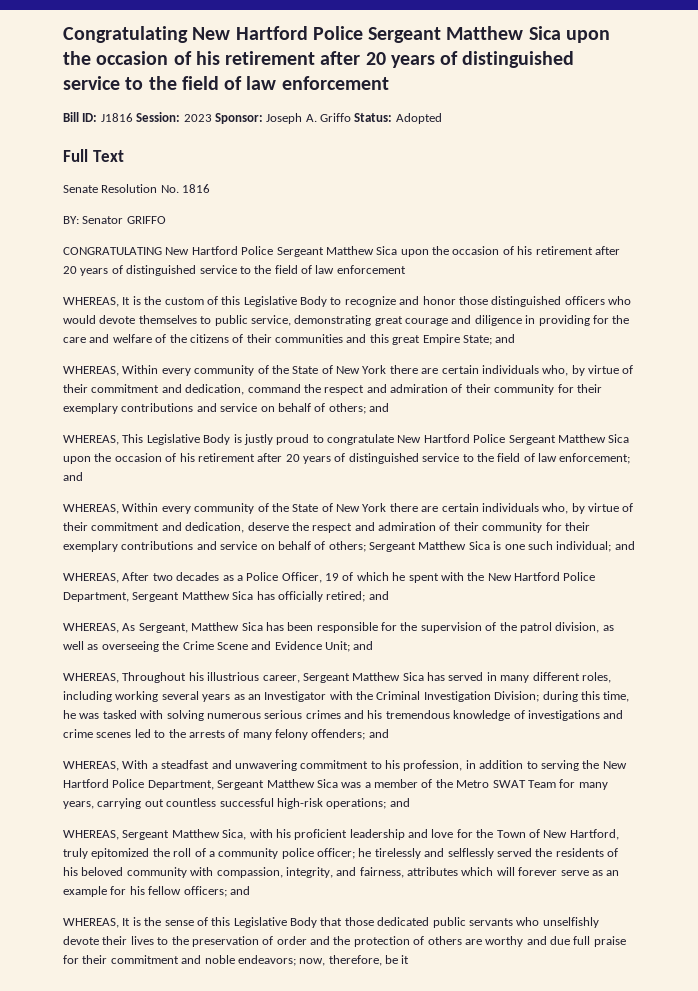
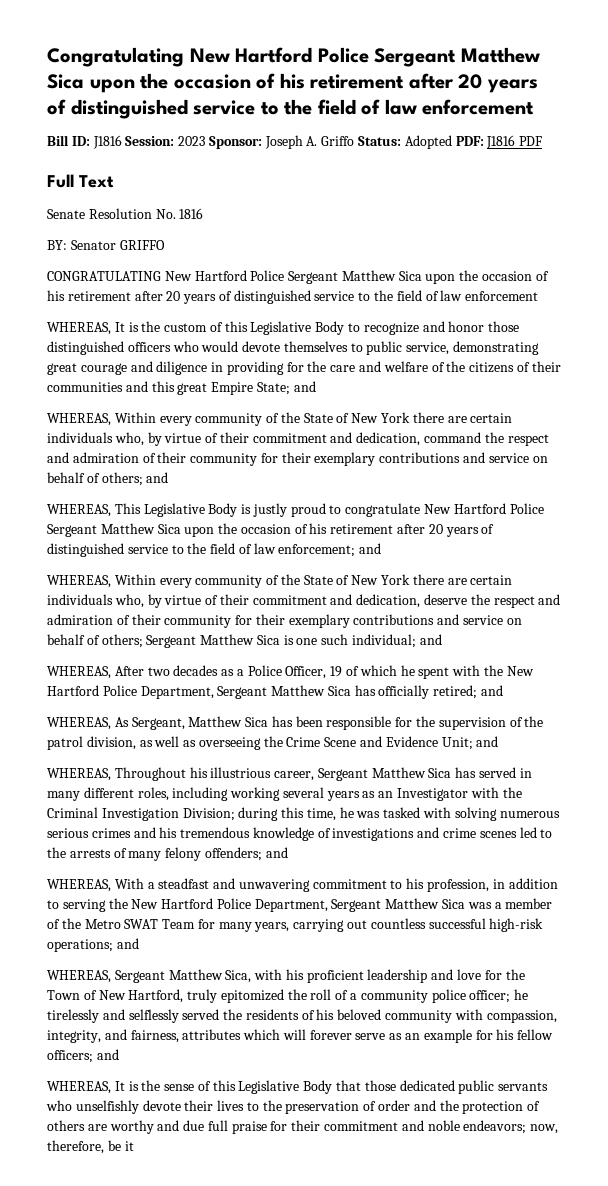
(442, 118) none -> [455,135,543,149] PDF: J1816 PDF

